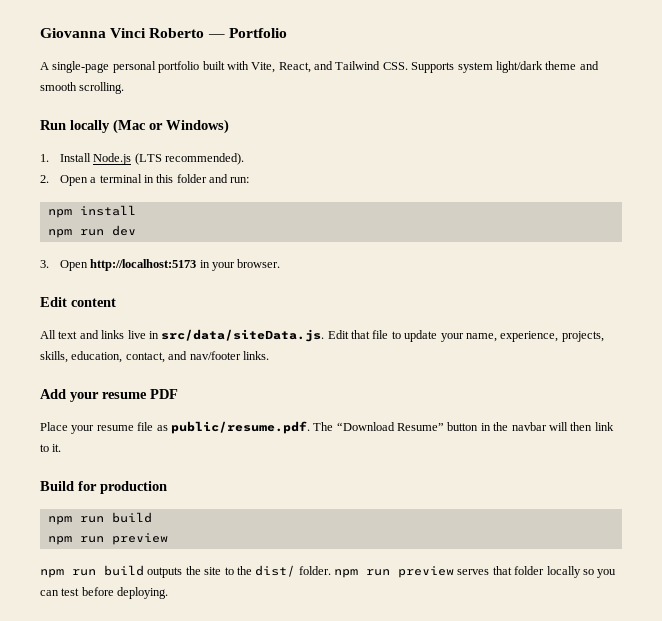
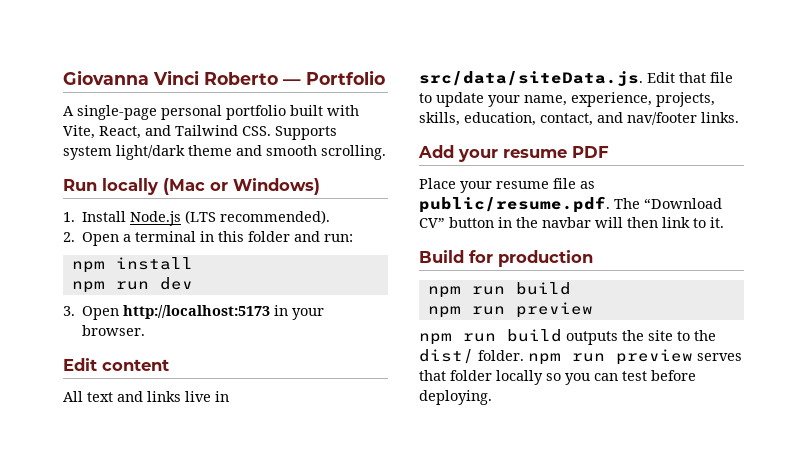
[397,423,444,431] Resume” -> [419,218,445,228] CV”

